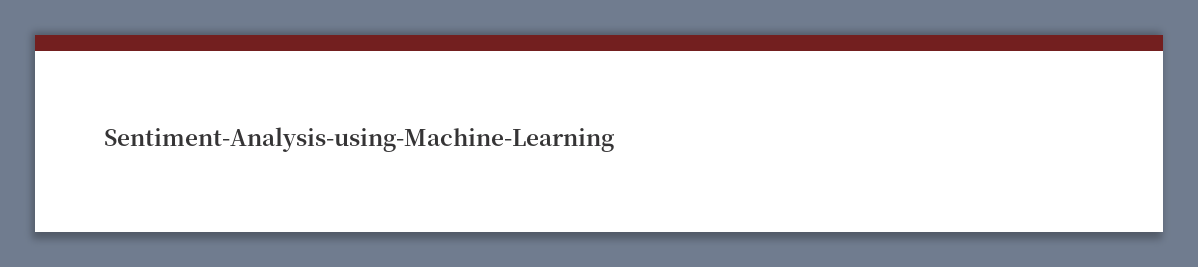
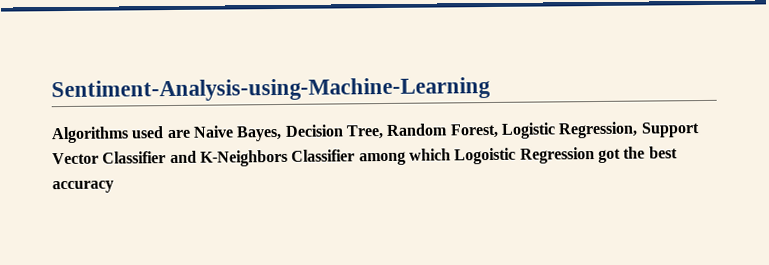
(614, 139) none -> [51,121,700,144] [52,146,678,167] [52,180,114,194] // Algorithms used are Naive Bayes, Decision Tree, Random Forest, Logistic Regression, Support Vector Classifier and K-Neighbors Classifier among which Logoistic Regression got the best accuracy

